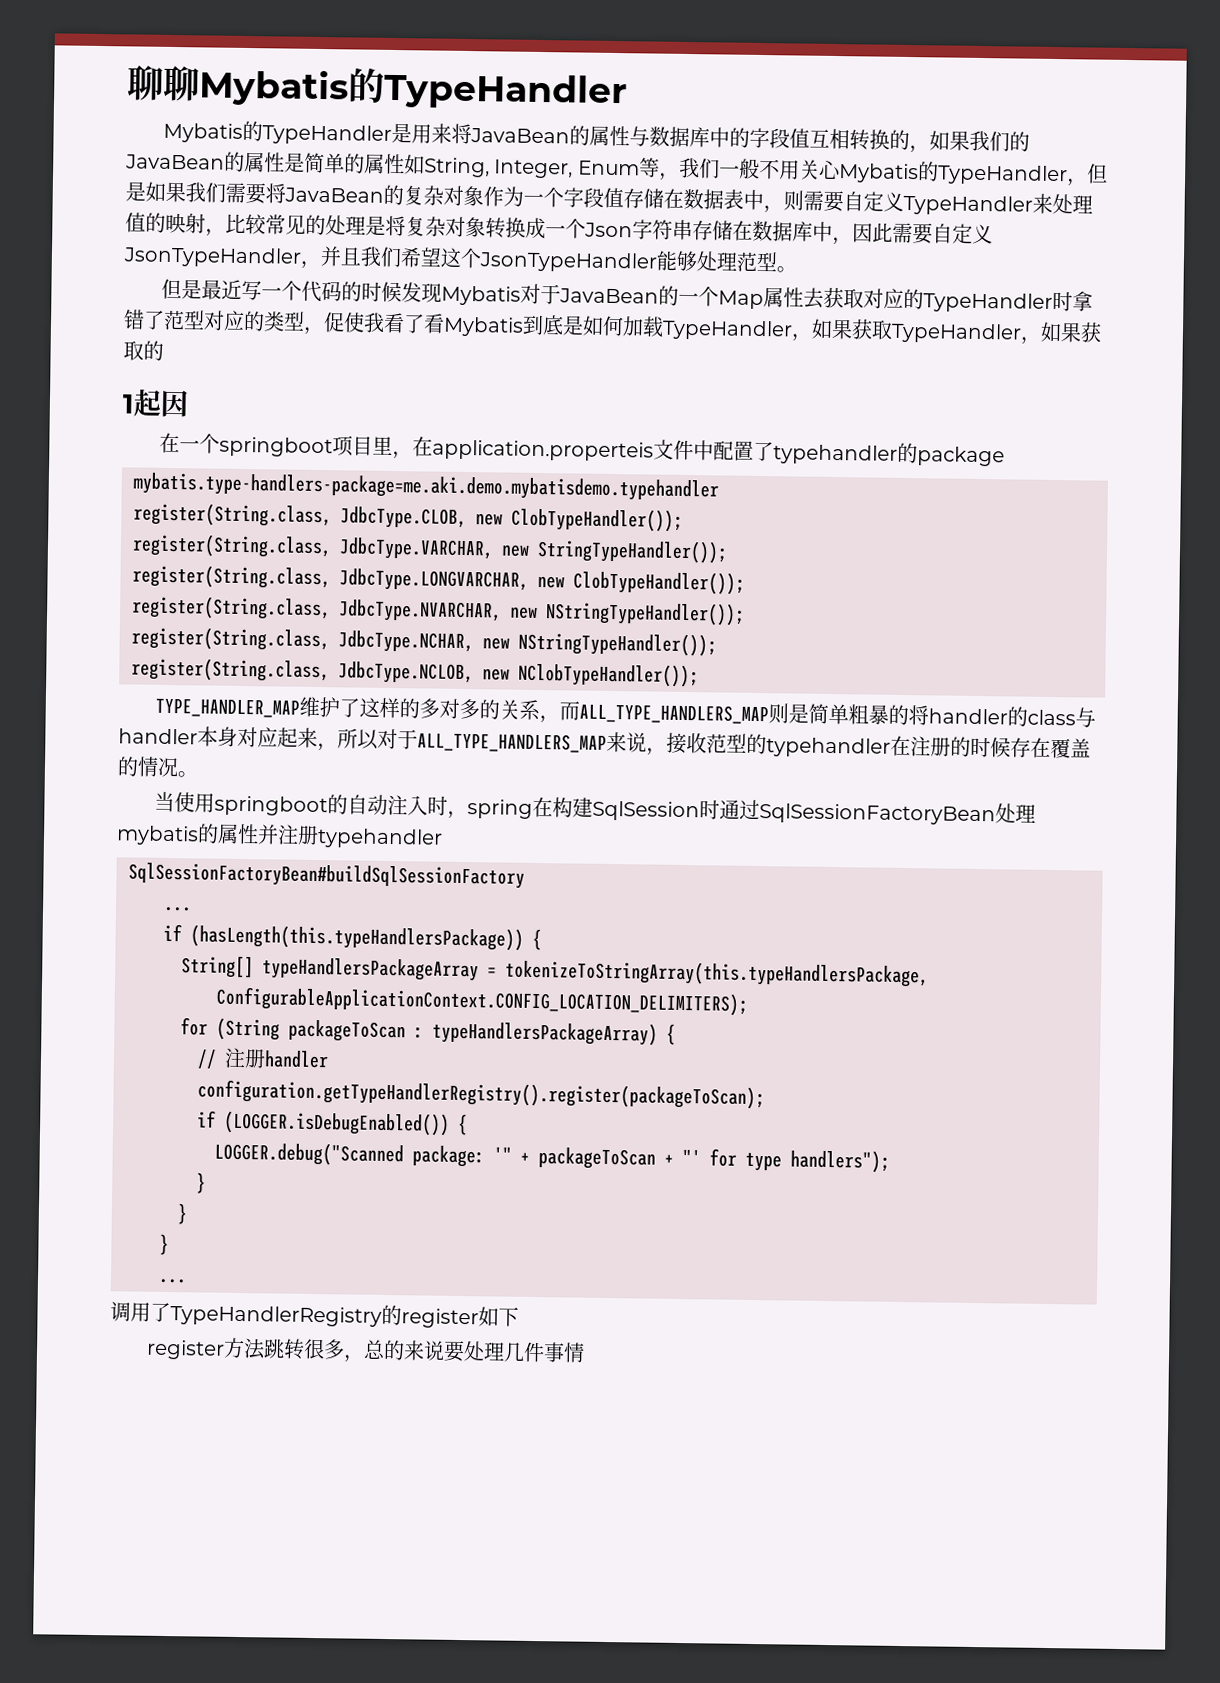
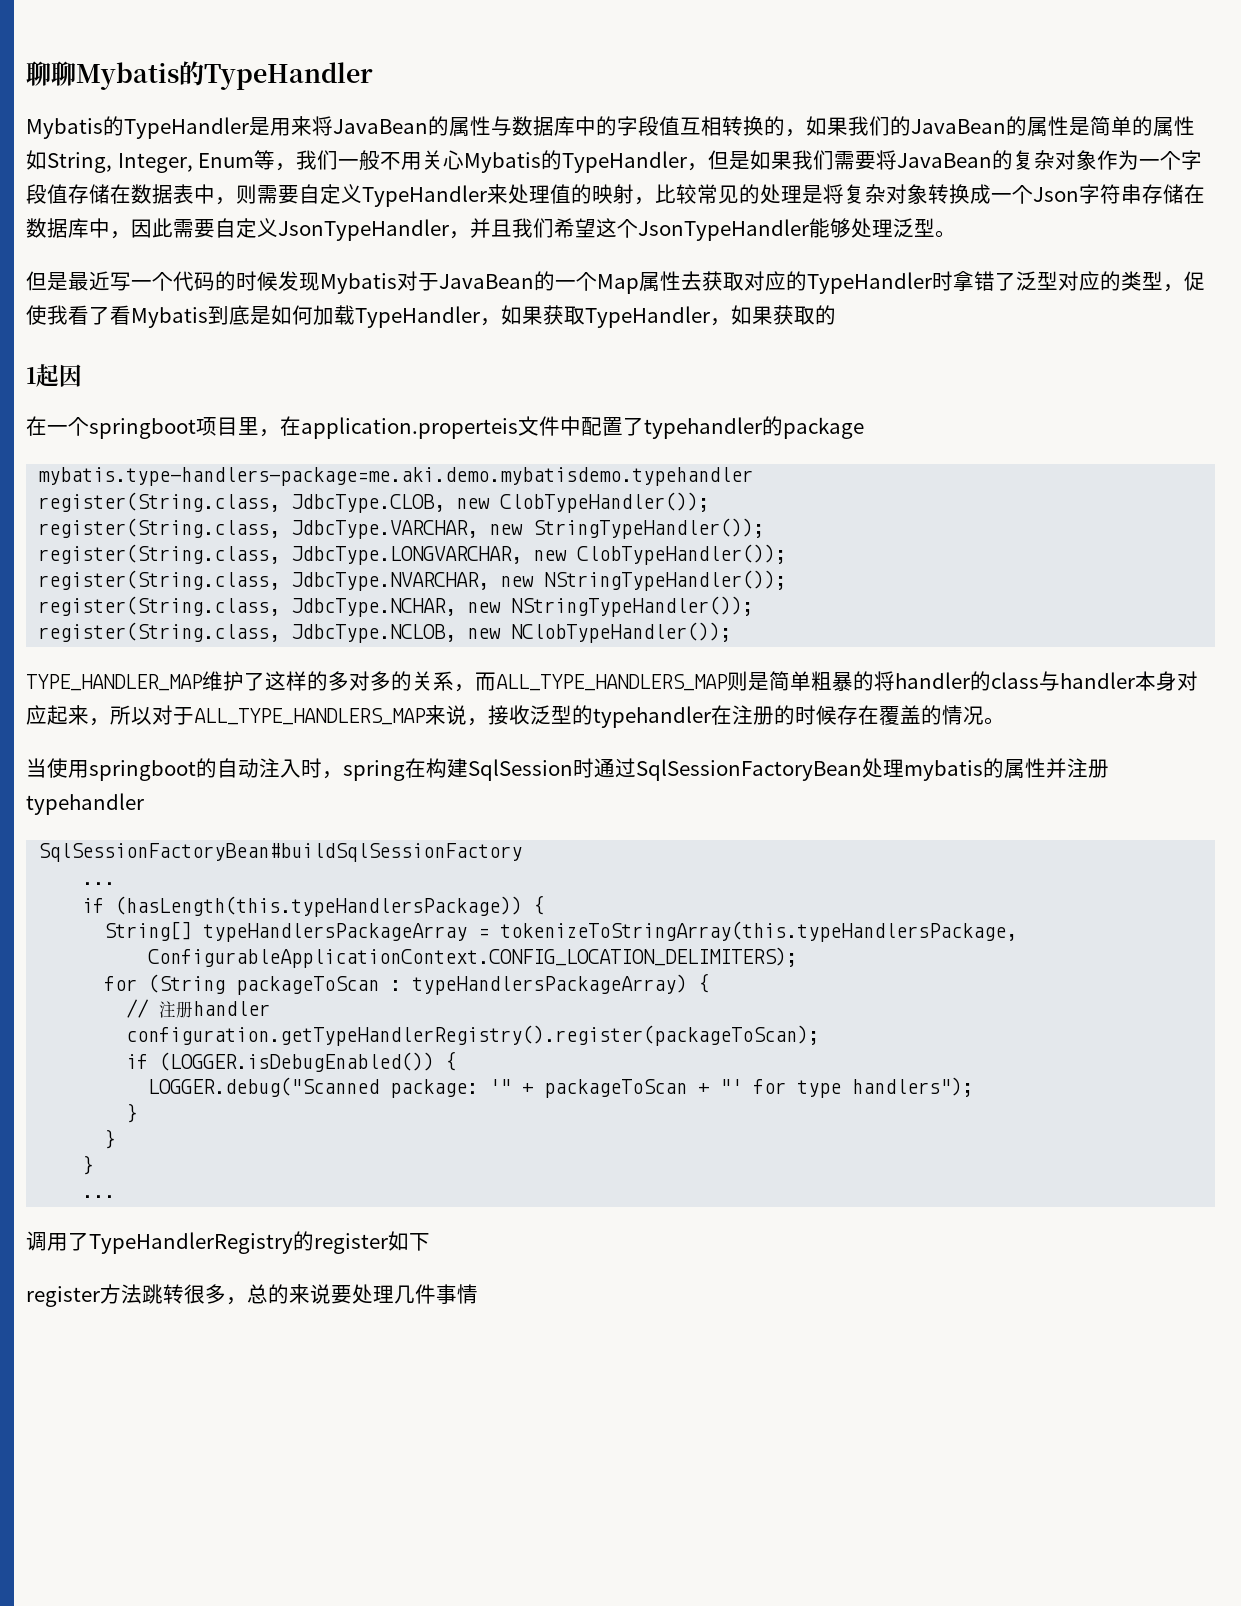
[736,251,758,272] 范 -> [893,218,914,238] 泛
[163,309,185,331] 范 -> [1016,271,1037,291] 泛
[706,733,727,754] 范 -> [530,705,551,725] 泛

